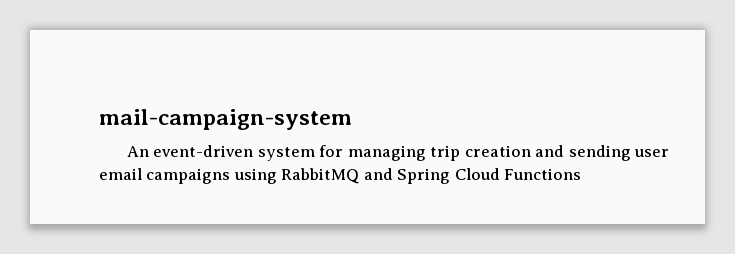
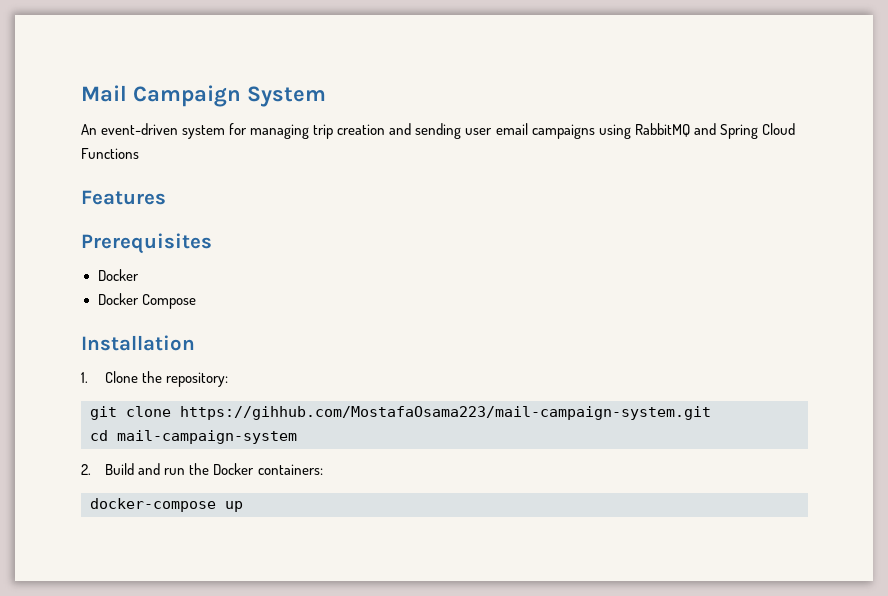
[99,109,352,130] mail-campaign-system -> [81,85,326,107] Mail Campaign System
(582, 174) none -> [81,190,166,205] [81,233,212,254] [97,269,139,281] [97,293,196,309] [81,335,195,351] [81,371,229,387] [90,406,711,420] [90,430,297,444] [81,463,323,475] [90,498,243,512] // Features // Prerequisites // Docker // Docker Compose // Installation // 1. Clone the repository: // git clone https://gihhub.com/MostafaOsama223/mail-campaign-system.git // cd mail-campaign-system // 2. Build and run the Docker containers: // docker-compose up

